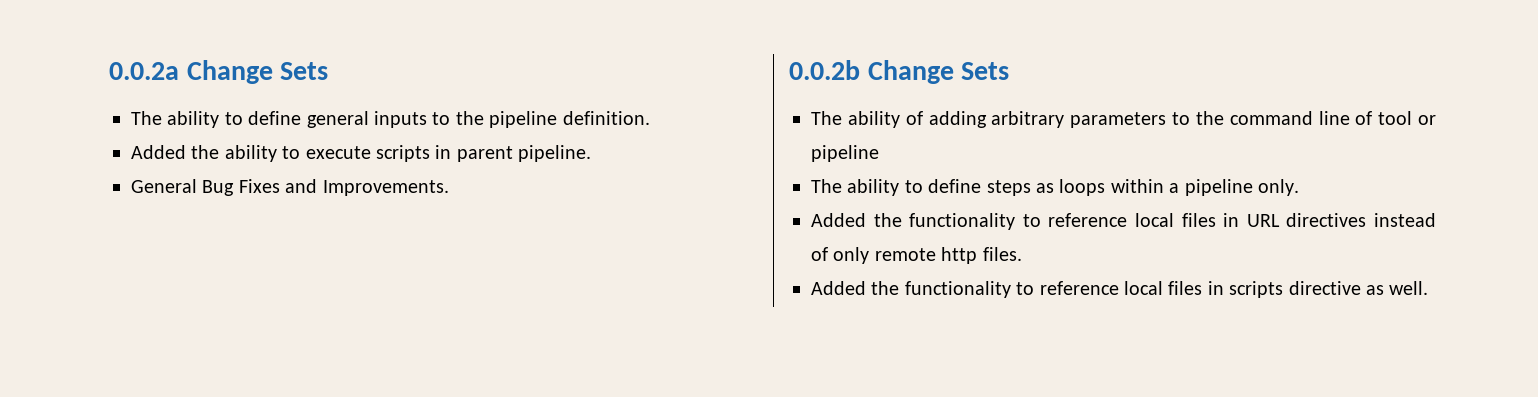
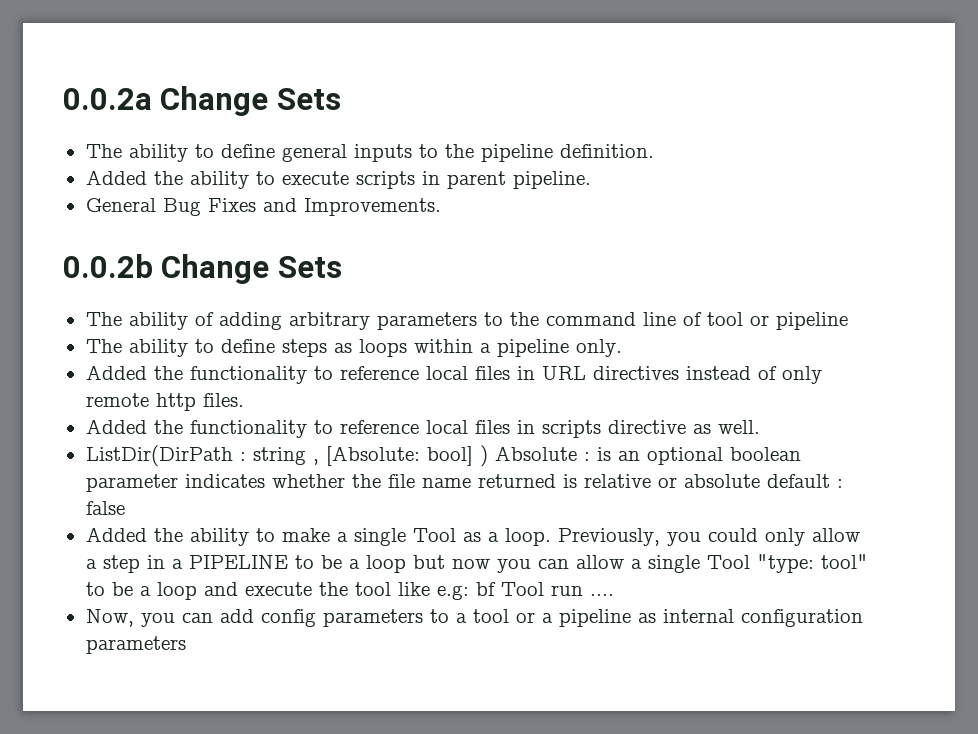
(1429, 288) none -> [85,445,801,467] [85,474,843,492] [85,501,125,515] [85,527,860,546] [85,554,868,573] [85,582,614,600] [85,609,863,627] [85,636,186,654] // ListDir(DirPath : string , [Absolute: bool] ) Absolute : is an optional boolean parameter indicates whether the file name returned is relative or absolute default : false // Added the ability to make a single Tool as a loop. Previously, you could only allow a step in a PIPELINE to be a loop but now you can allow a single Tool "type: tool" to be a loop and execute the tool like e.g: bf Tool run .... // Now, you can add config parameters to a tool or a pipeline as internal configuration parameters

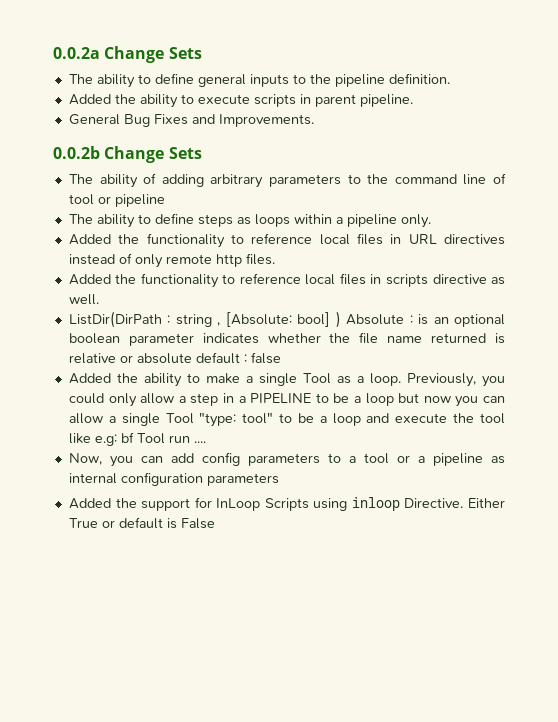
(186, 645) none -> [68,497,506,511] [68,517,215,529] // Added the support for InLoop Scripts using inloop Directive. Either True or default is False

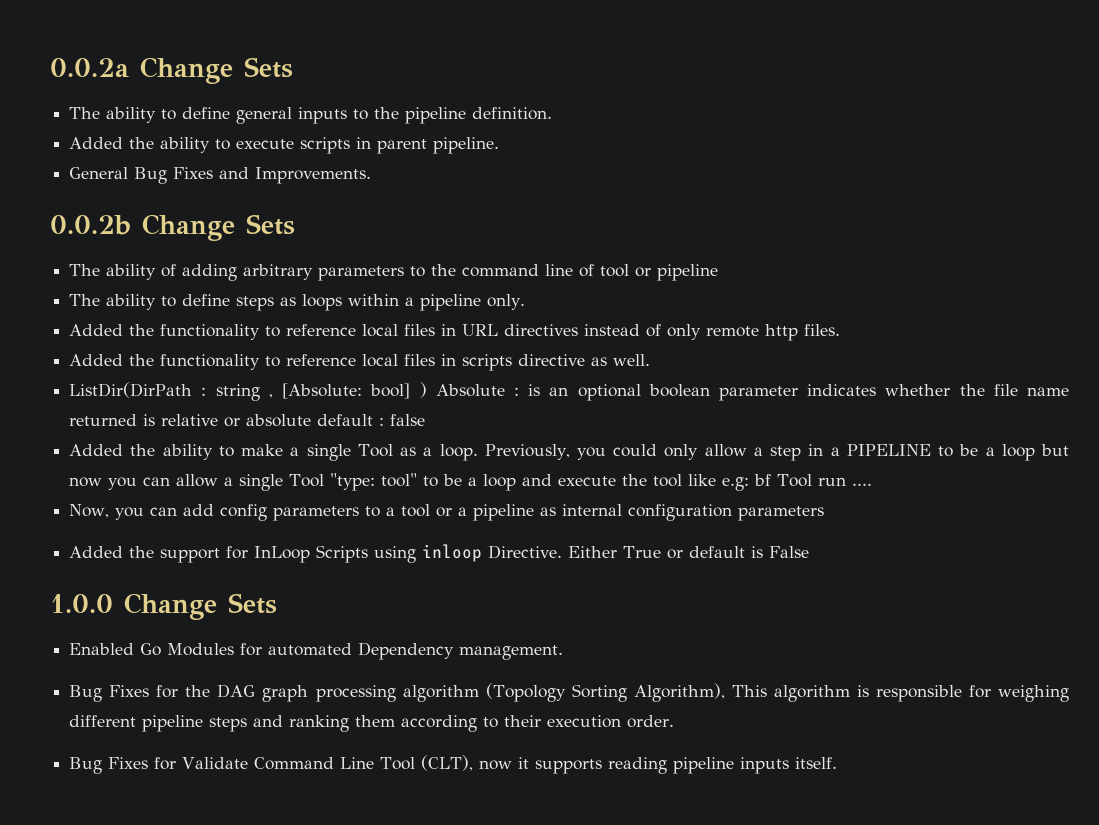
(215, 523) none -> [50,593,277,620] [69,642,564,660] [69,683,1069,702] [69,715,675,732] [69,755,838,774] // 1.0.0 Change Sets // Enabled Go Modules for automated Dependency management. // Bug Fixes for the DAG graph processing algorithm (Topology Sorting Algorithm), This algorithm is responsible for weighing different pipeline steps and ranking them according to their execution order. // Bug Fixes for Validate Command Line Tool (CLT), now it supports reading pipeline inputs itself.

